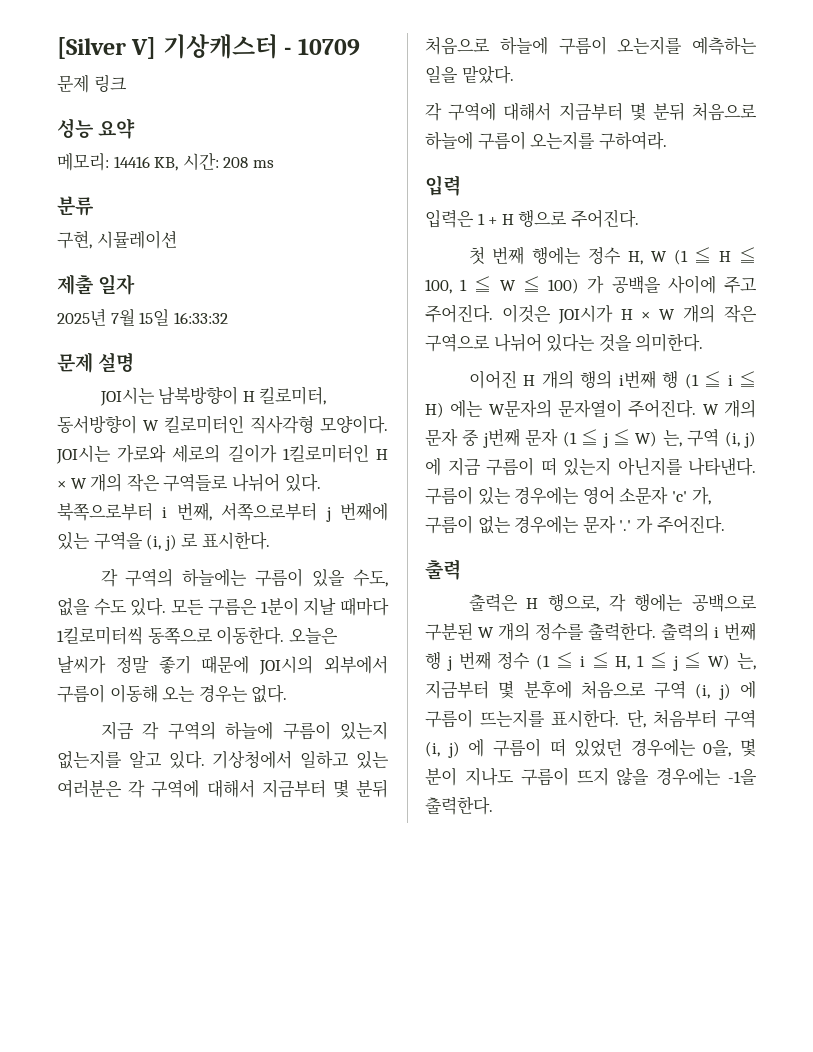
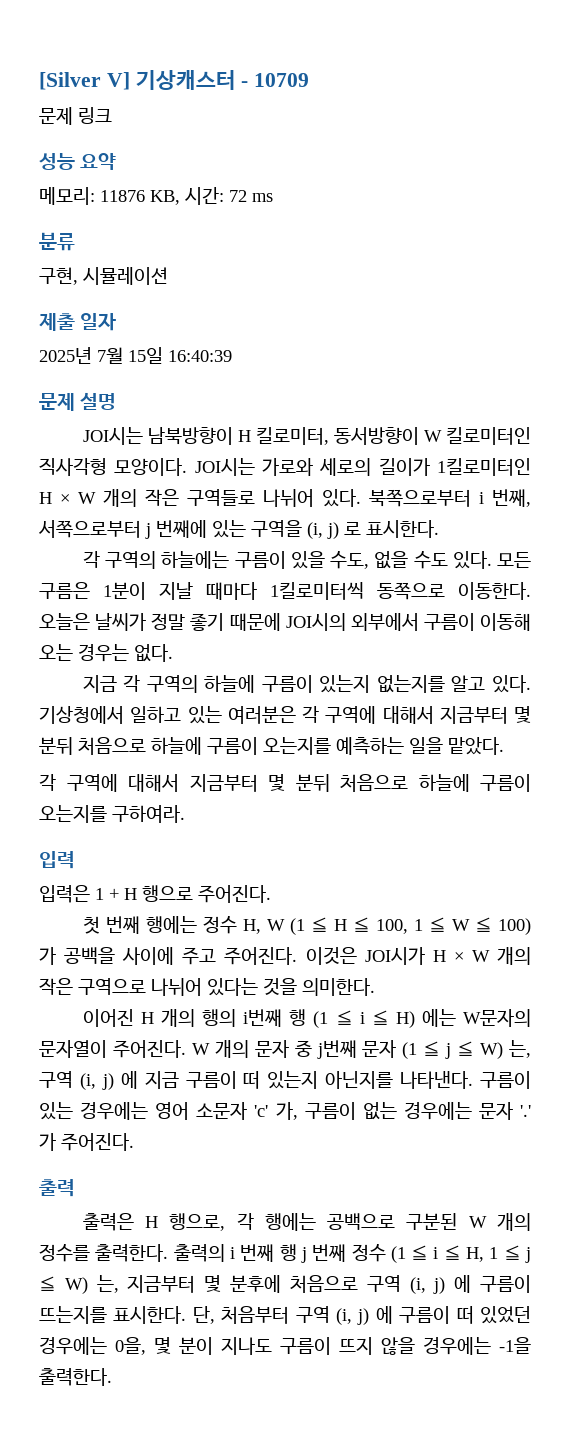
[113,156,150,168] 14416 -> [100,190,145,202] 11876
[223,157,249,168] 208 -> [229,190,247,202] 72
[173,312,228,324] 16:33:32 -> [168,350,232,362] 16:40:39

